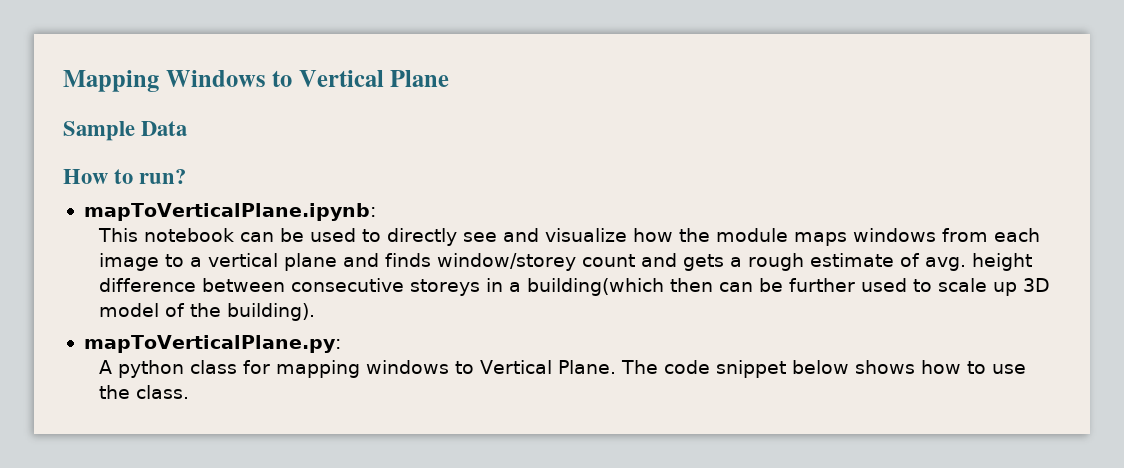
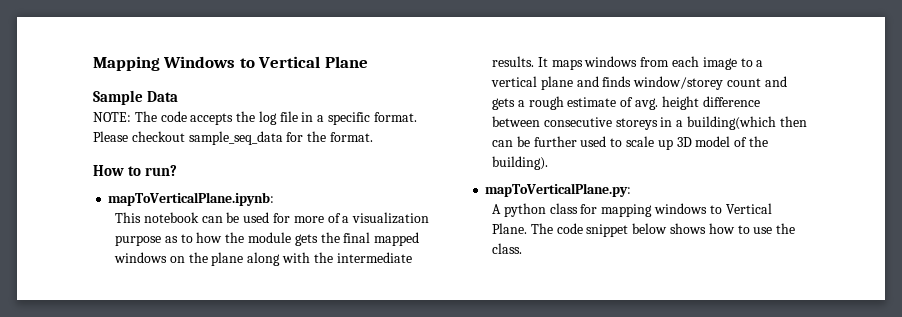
(188, 128) none -> [93,111,417,125] [93,131,373,145] // NOTE: The code accepts the log file in a specific format. Please checkout sample_seq_data for the format.
[362,228,789,246] to directly see and visualize how the module -> [273,212,430,224] [115,232,420,246] [114,252,412,266] [492,56,548,67] for more of a visualization purpose as to how the module gets the final mapped windows on the plane along with the intermediate results. It

